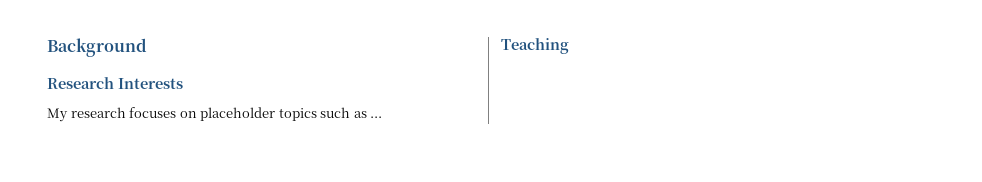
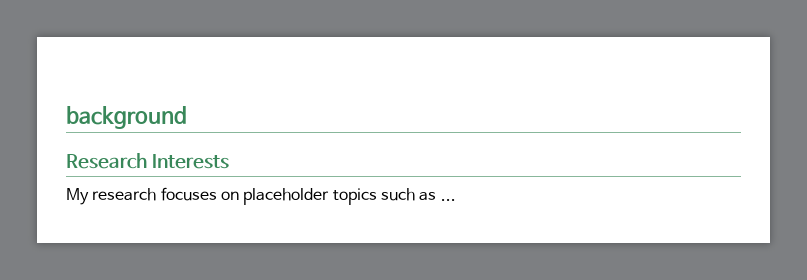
[47,38,147,57] Background -> [66,106,187,129] background
[501,38,569,54] // Teaching -> (456, 200) none

